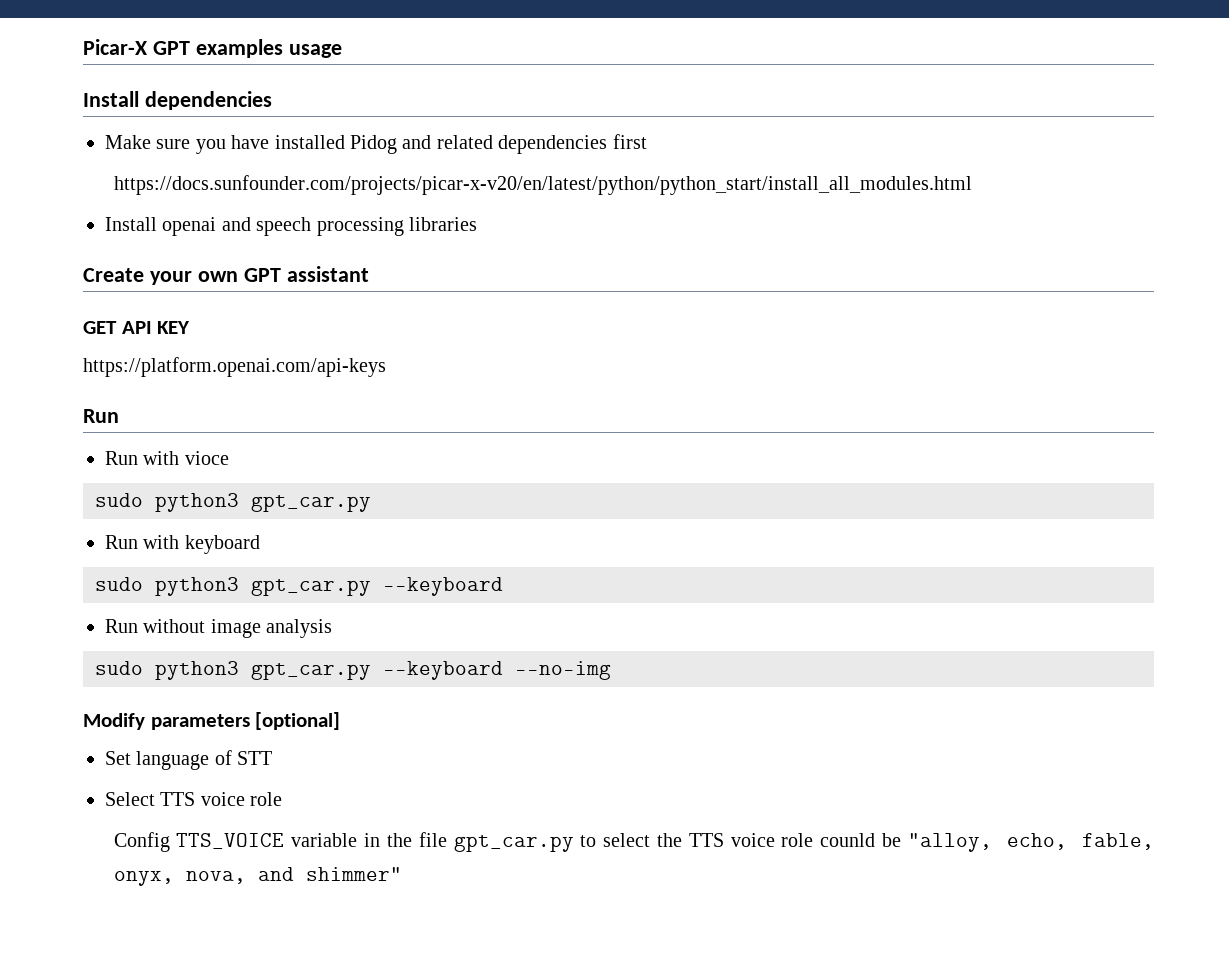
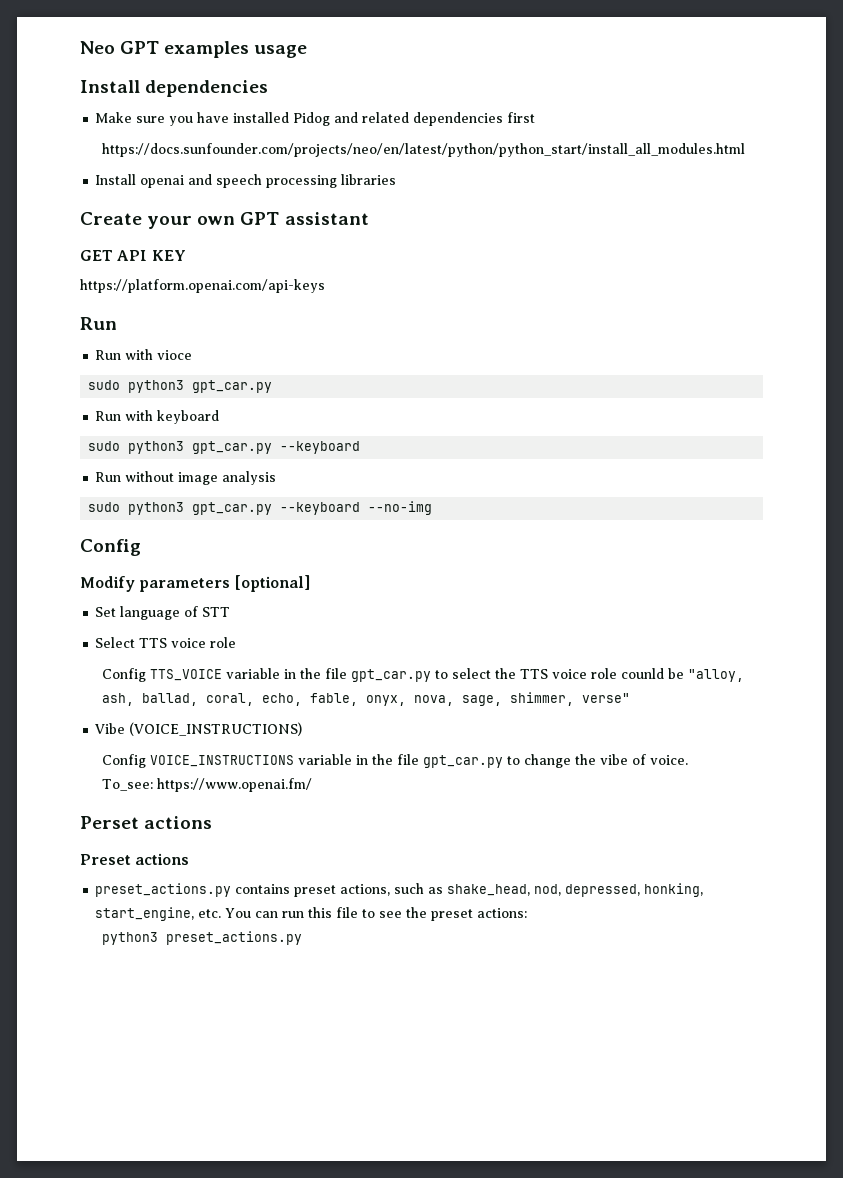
[83,39,148,55] Picar-X -> [80,41,115,54] Neo
[113,175,972,195] https://docs.sunfounder.com/projects/picar-x-v20/en/latest/python/python_start/install_all_modules.html -> [102,143,746,157] https://docs.sunfounder.com/projects/neo/en/latest/python/python_start/install_all_modules.html
(611, 670) none -> [80,539,141,556] // Config
(992, 842) none -> [102,693,255,706] ash, ballad, coral,
[257,867,402,881] and shimmer" -> [462,692,631,706] [95,722,303,736] [102,754,689,768] [102,778,313,792] [80,816,213,829] [80,853,190,865] [95,883,704,897] [95,907,528,921] [102,931,303,945] sage, shimmer, verse" // Vibe (VOICE_INSTRUCTIONS) // Config VOICE_INSTRUCTIONS variable in the file gpt_car.py to change the vibe of voice. // To_see: https://www.openai.fm/ // Perset actions // Preset actions // preset_actions.py contains preset actions, such as shake_head, nod, depressed, honking, start_engine, etc. You can run this file to see the preset actions: // python3 preset_actions.py

